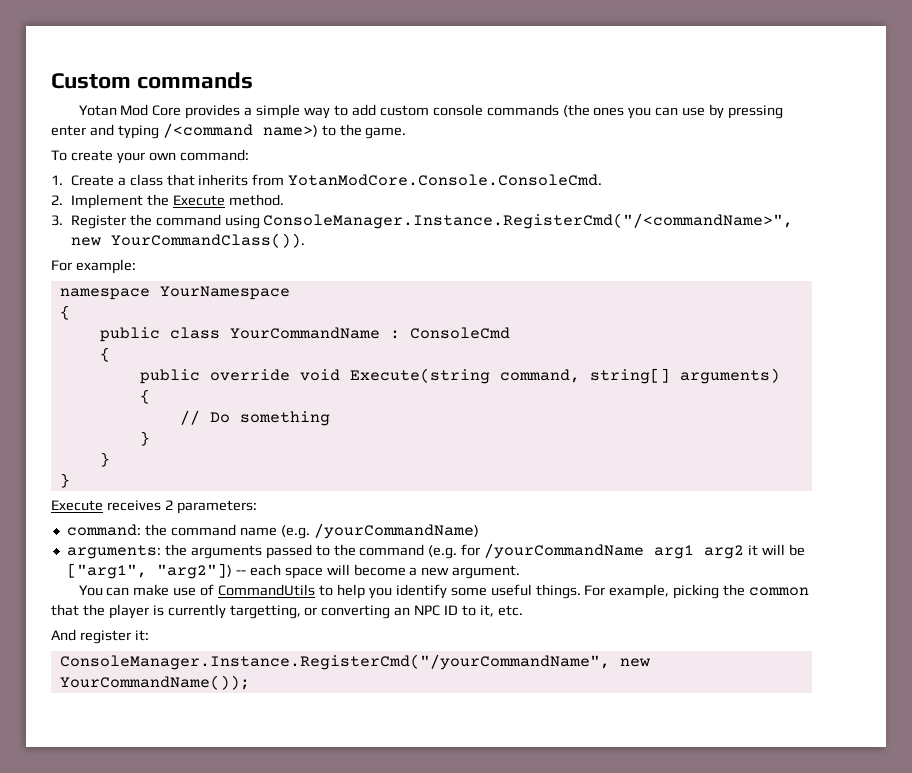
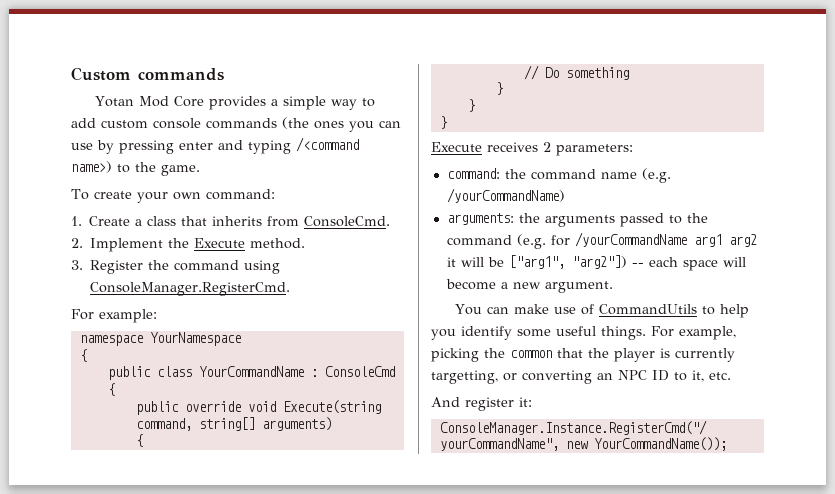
[288,174,603,186] YotanModCore.Console.ConsoleCmd. -> [304,216,391,227] ConsoleCmd.
[263,213,794,229] [70,233,305,248] ConsoleManager.Instance.RegisterCmd("/<commandName>", new YourCommandClass()). -> [90,282,291,296] ConsoleManager.RegisterCmd.

